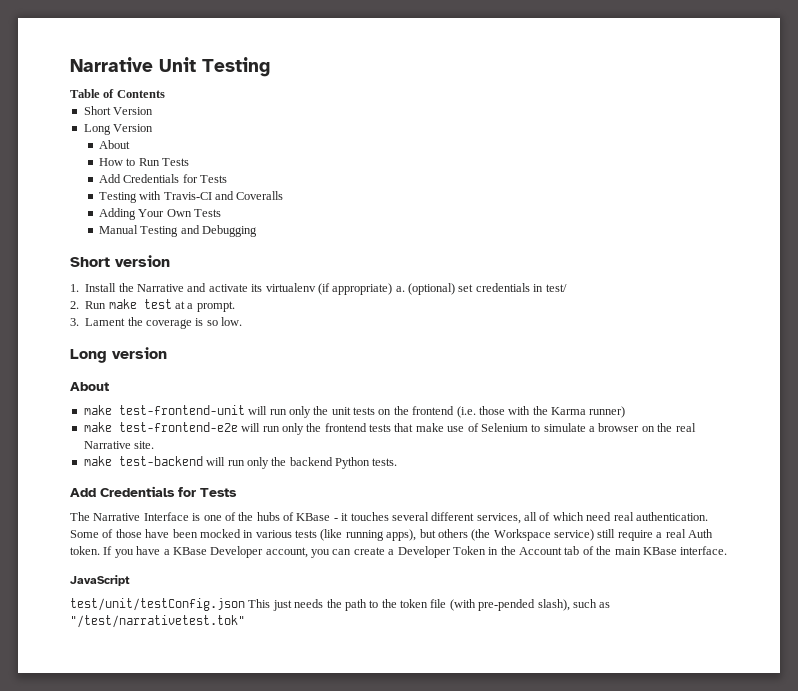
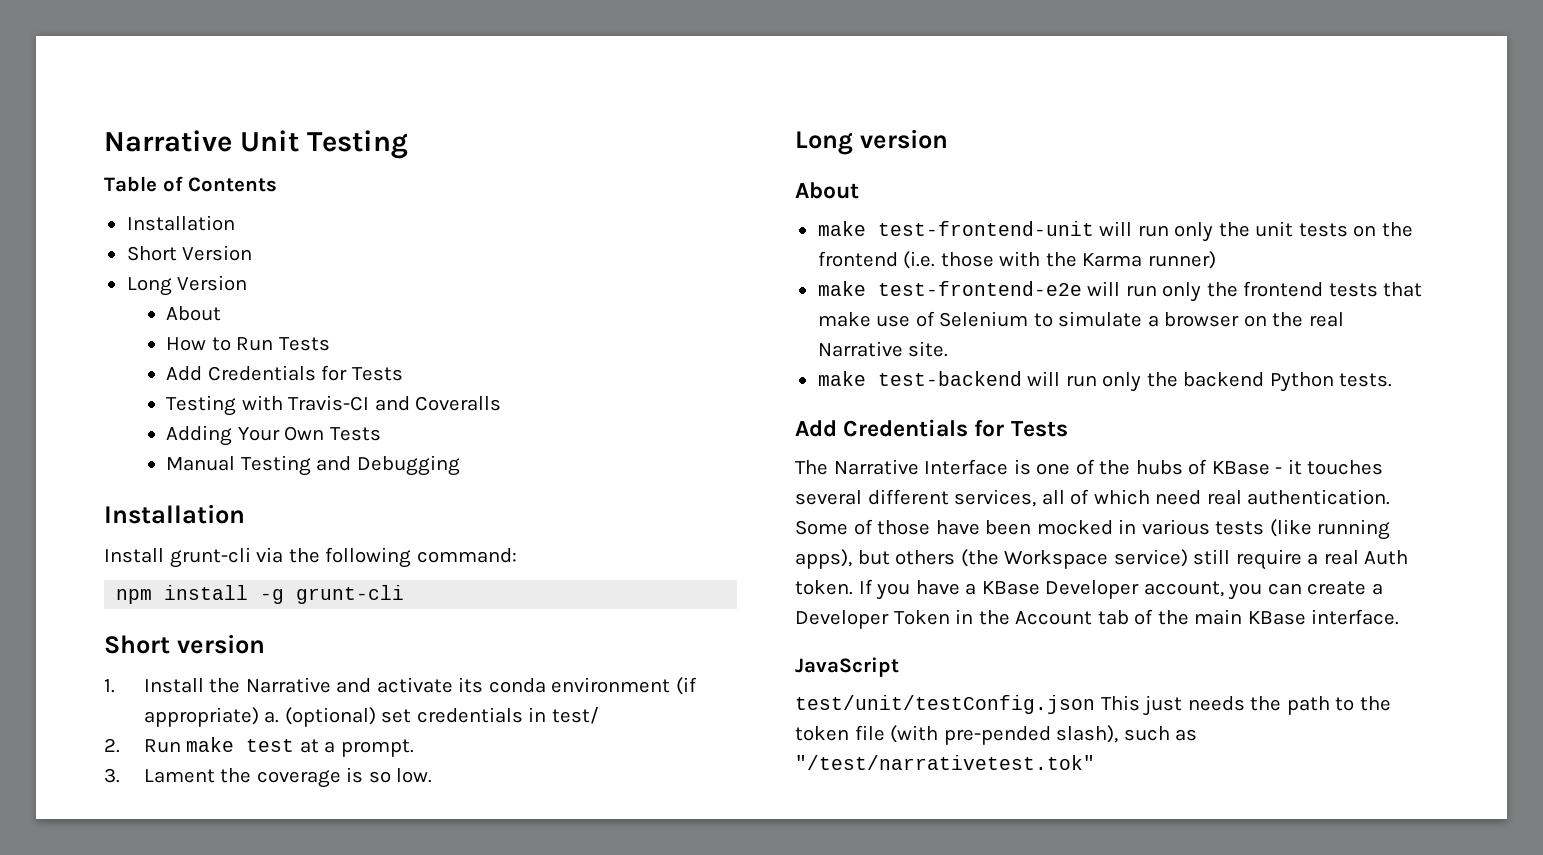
(165, 94) none -> [126,215,235,231] // Installation
(258, 231) none -> [104,504,245,524] [104,547,517,568] [116,585,405,604] // Installation // Install grunt-cli via the following command: // npm install -g grunt-cli
[265,283,316,292] virtualenv -> [488,677,671,693] conda environment

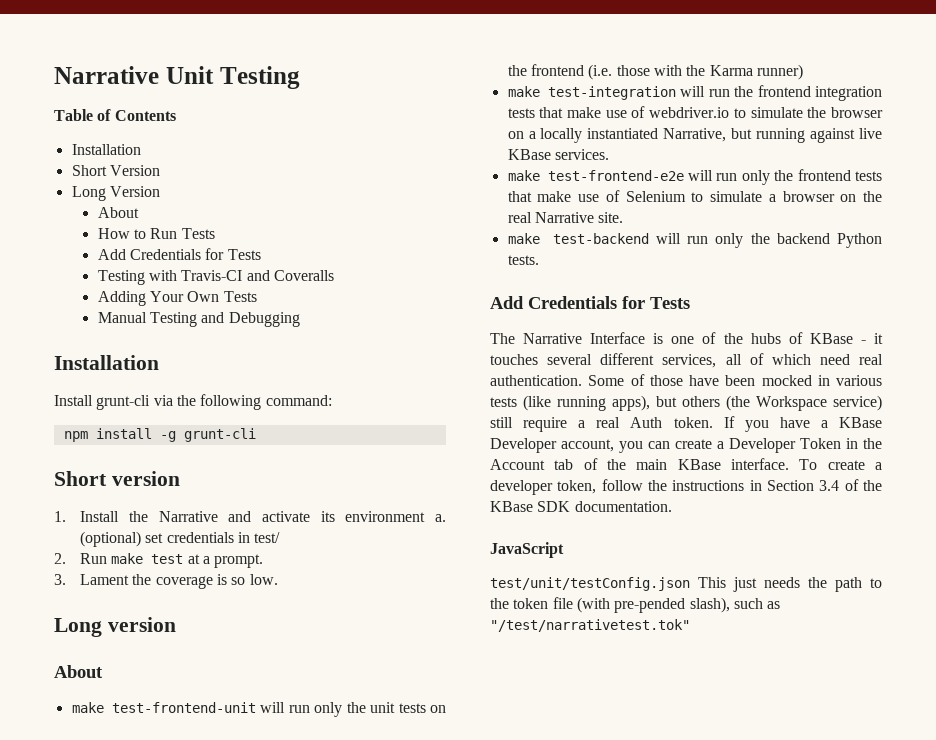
[488,677,697,695] [143,707,259,727] conda environment (if appropriate) -> [345,511,426,522] environment
(1216, 260) none -> [507,85,882,101] [507,106,883,118] [507,128,882,143] [507,149,609,160] // make test-integration will run the frontend integration tests that make use of webdriver.io to simulate the browser on a locally instantiated Narrative, but running against live KBase services.
(1400, 617) none -> [799,459,882,470] [490,479,882,495] [490,501,672,512] To create a developer token, follow the instructions in Section 3.4 of the KBase SDK documentation.

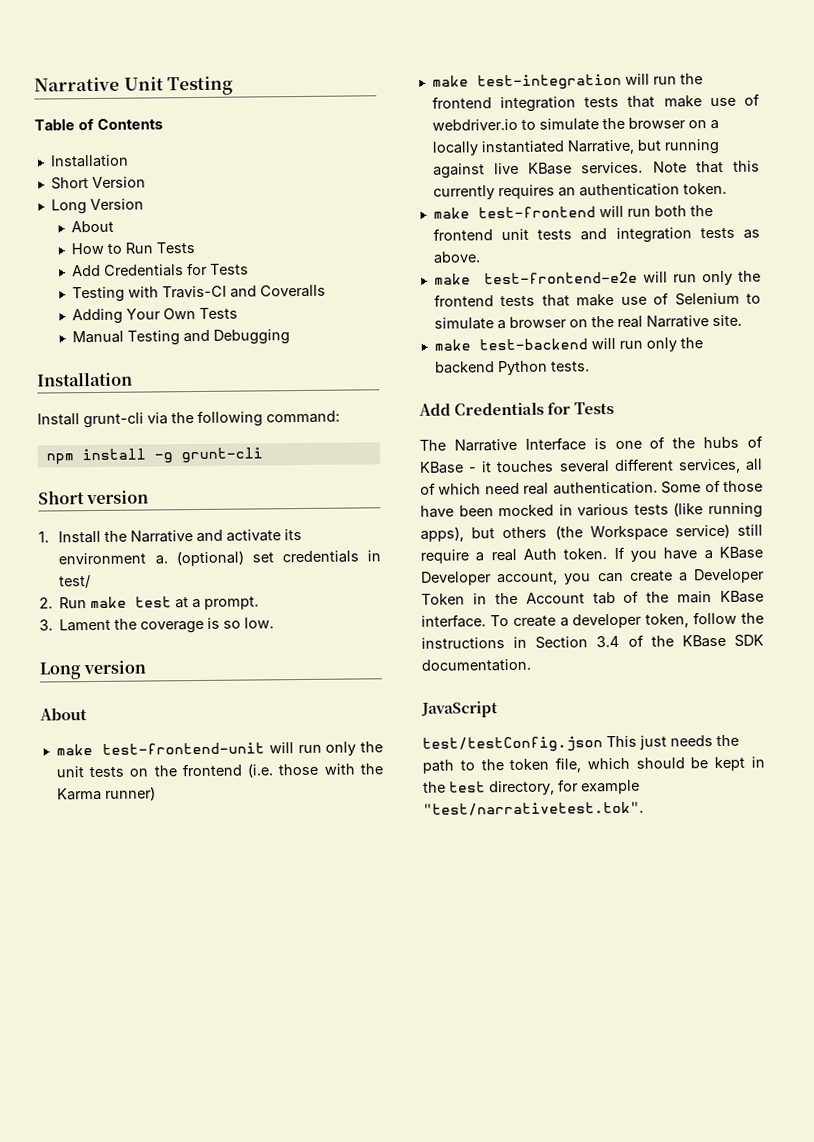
(609, 154) none -> [652,160,760,174] [432,182,727,200] [432,205,713,219] [432,227,760,243] [432,251,481,264] Note that this currently requires an authentication token. // make test-frontend will run both the frontend unit tests and integration tests as above.
[490,577,690,591] test/unit/testConfig.json -> [422,736,603,753] test/testConfig.json
[552,597,781,613] [490,619,690,632] file (with pre-pended slash), such as "/test/narrativetest.tok" -> [555,756,765,773] [423,779,640,796] [423,801,644,816] file, which should be kept in the test directory, for example "test/narrativetest.tok".

